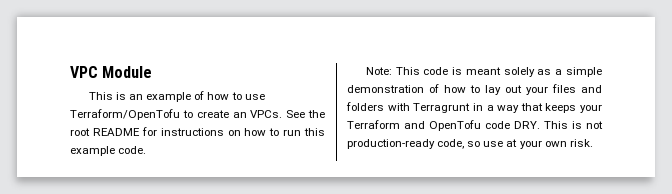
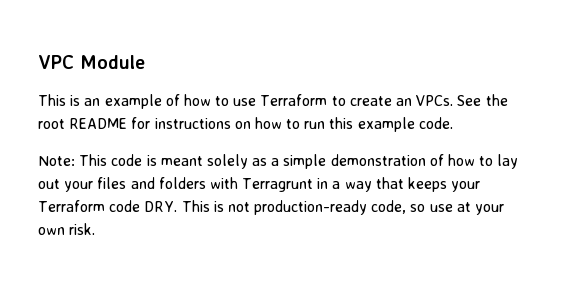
[70,109,180,120] Terraform/OpenTofu -> [260,94,328,106] Terraform
[404,120,481,131] and OpenTofu -> (105, 206) none

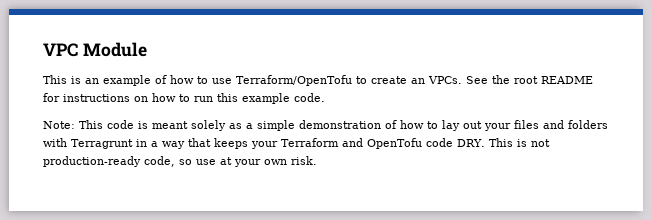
[260,94,328,106] Terraform -> [236,75,352,86] Terraform/OpenTofu
(105, 206) none -> [342,138,422,149] and OpenTofu

